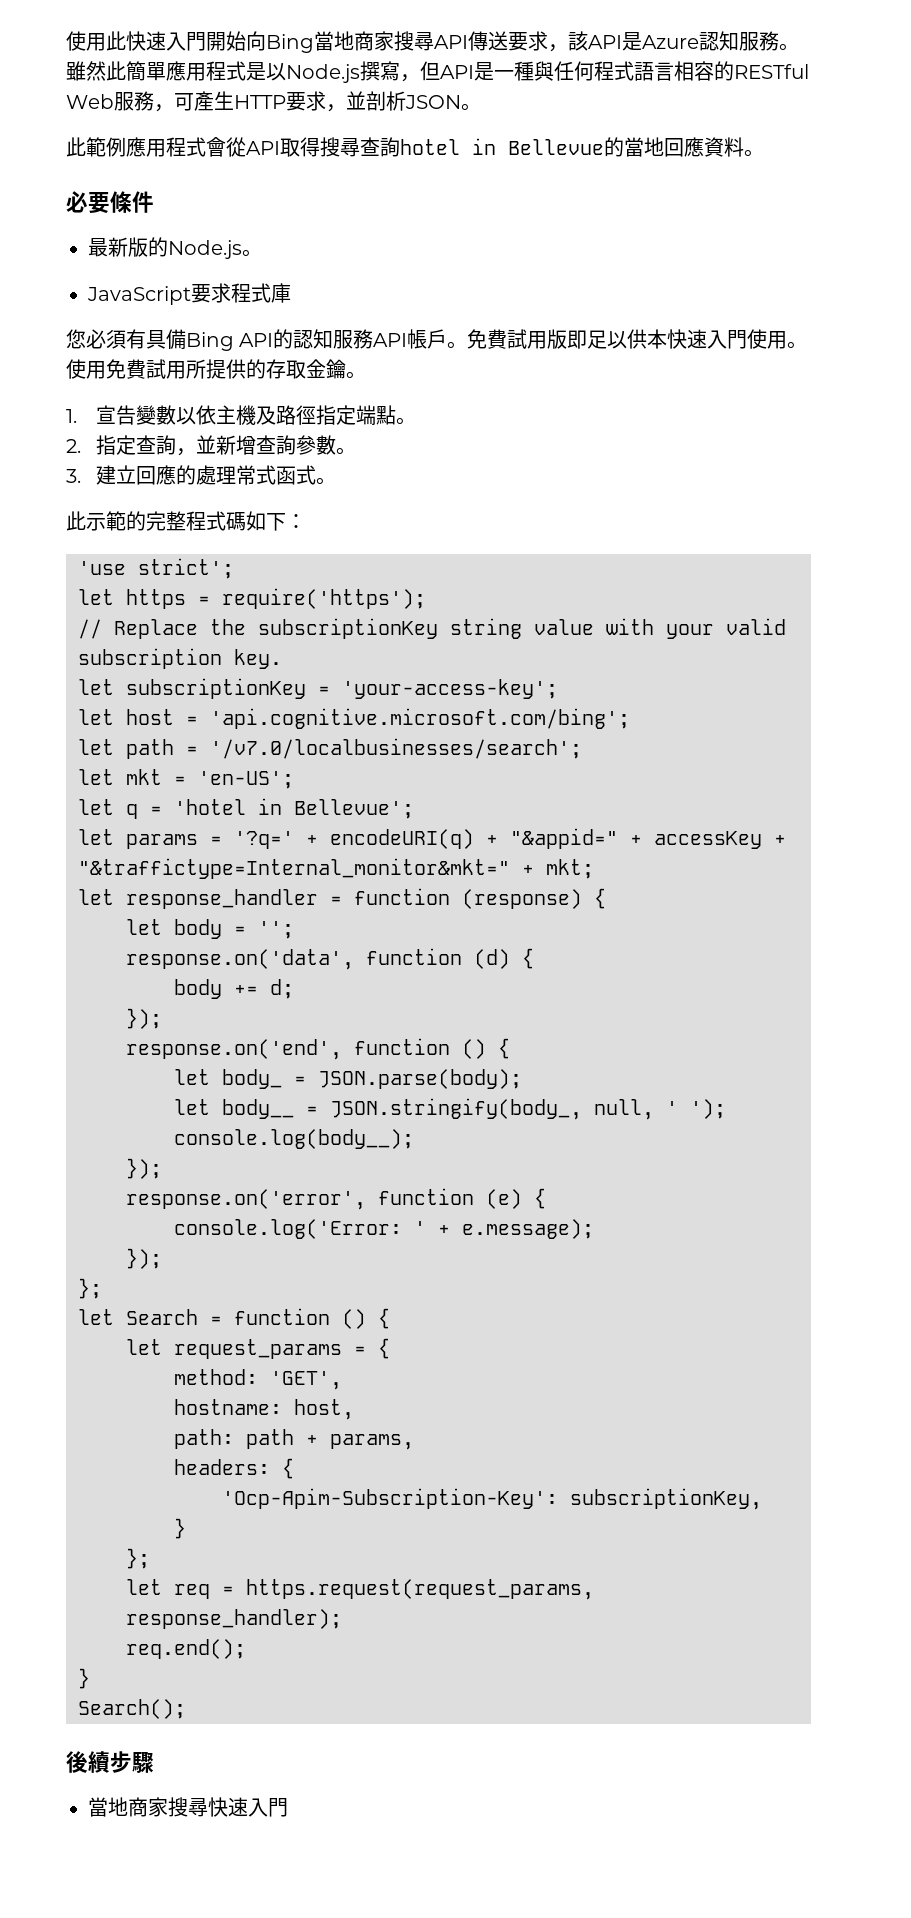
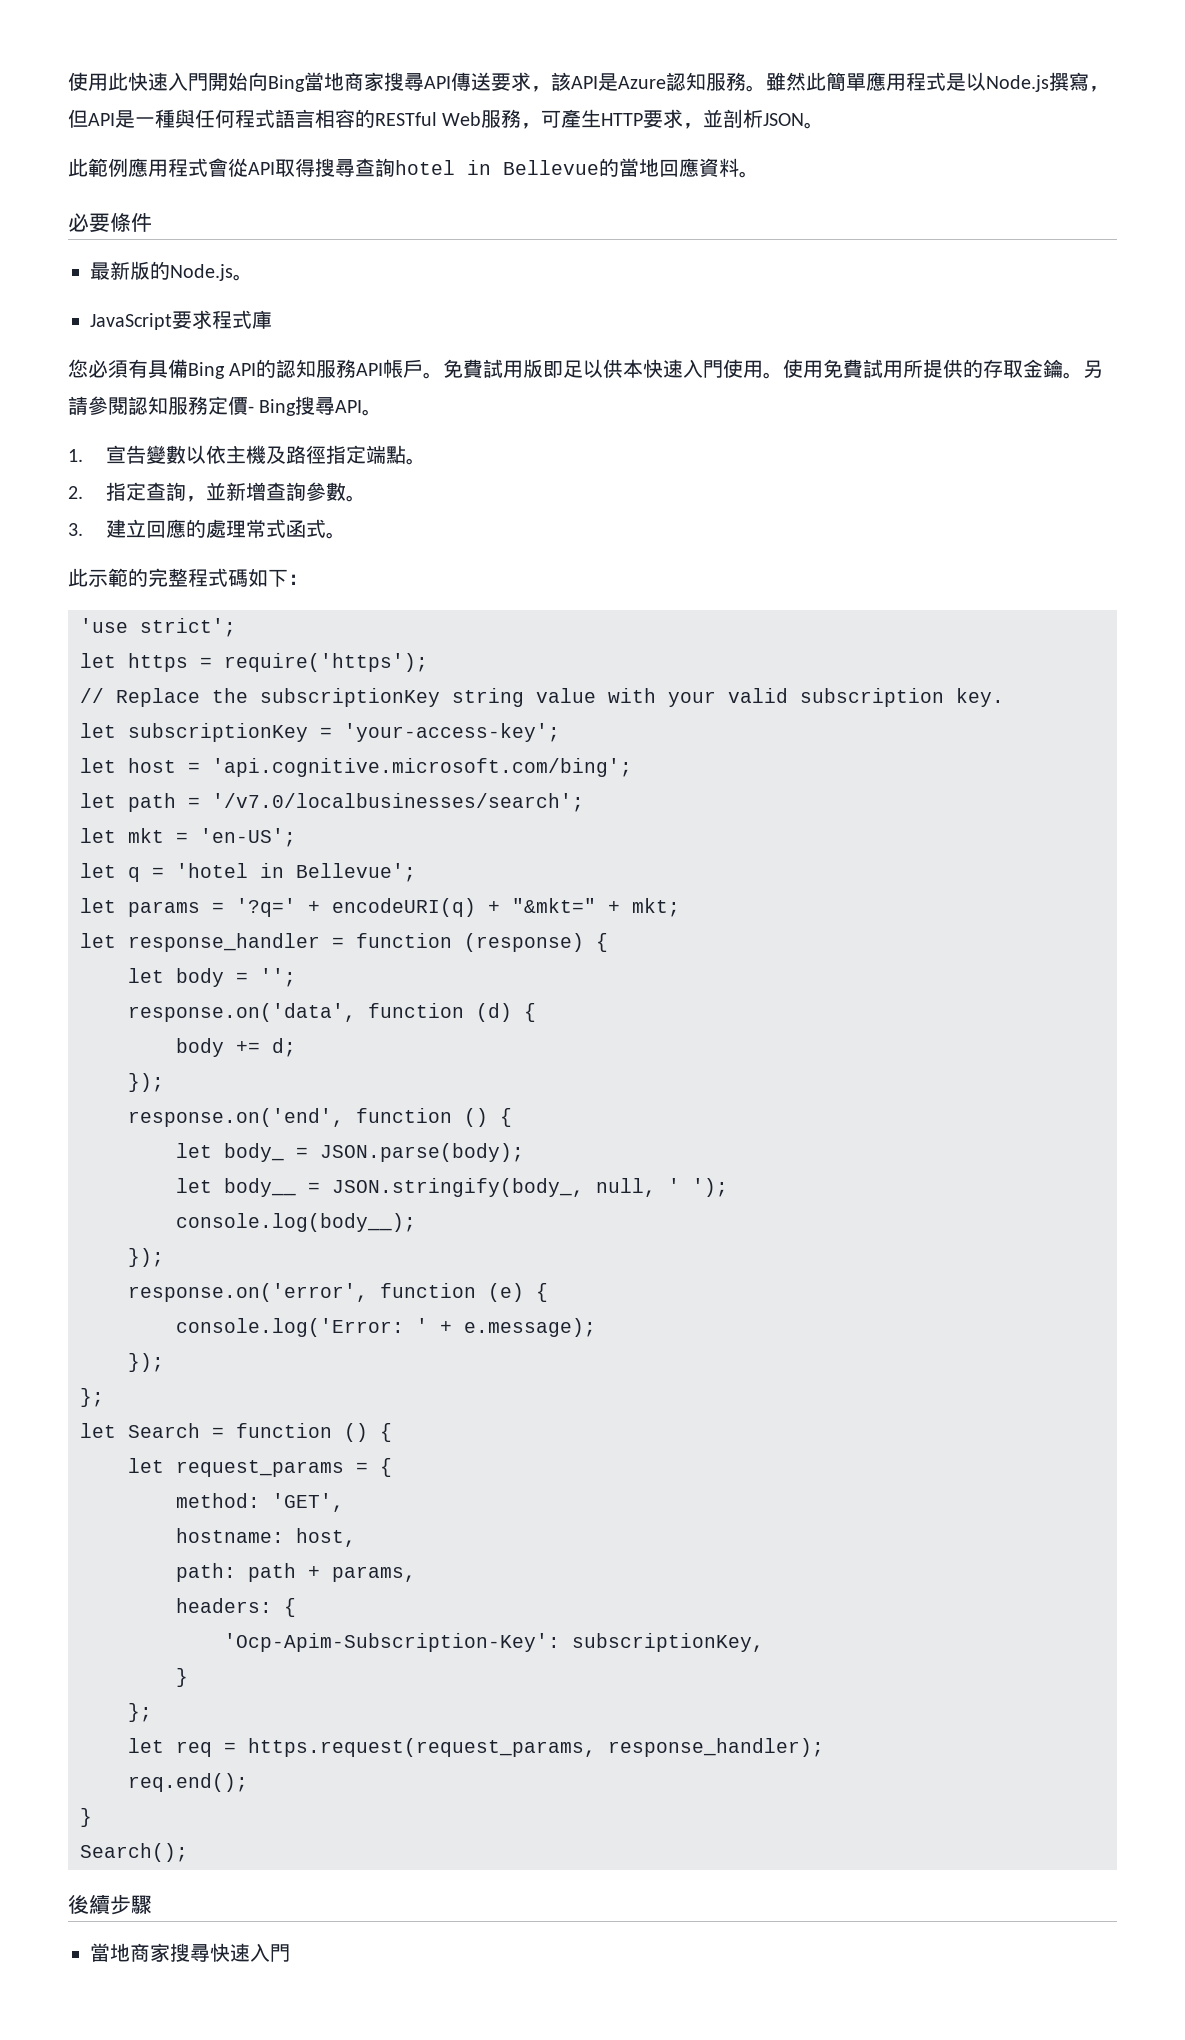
(366, 375) none -> [1083,360,1104,378] [68,396,383,416] 另請參閱認知服務定價- Bing搜尋API。
[510,828,786,849] [78,858,510,879] "&appid=" + accessKey + "&traffictype=Internal_monitor&mkt=" -> [512,898,596,913] "&mkt="

